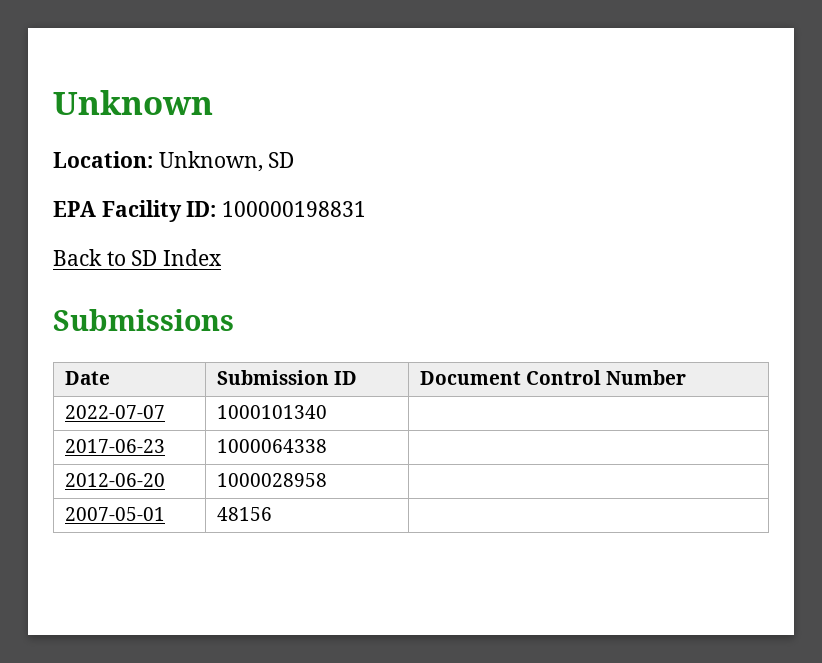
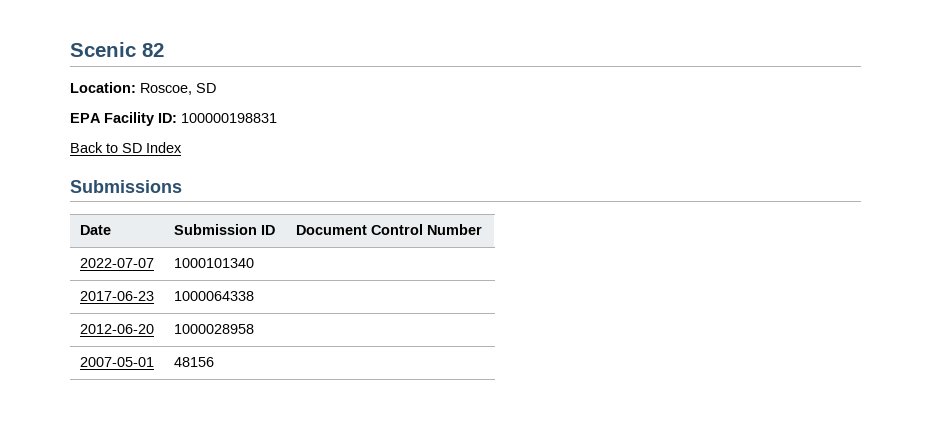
[53,90,213,115] Unknown -> [70,42,164,57] Scenic 82
[158,151,263,172] Unknown, -> [140,83,192,95] Roscoe,

